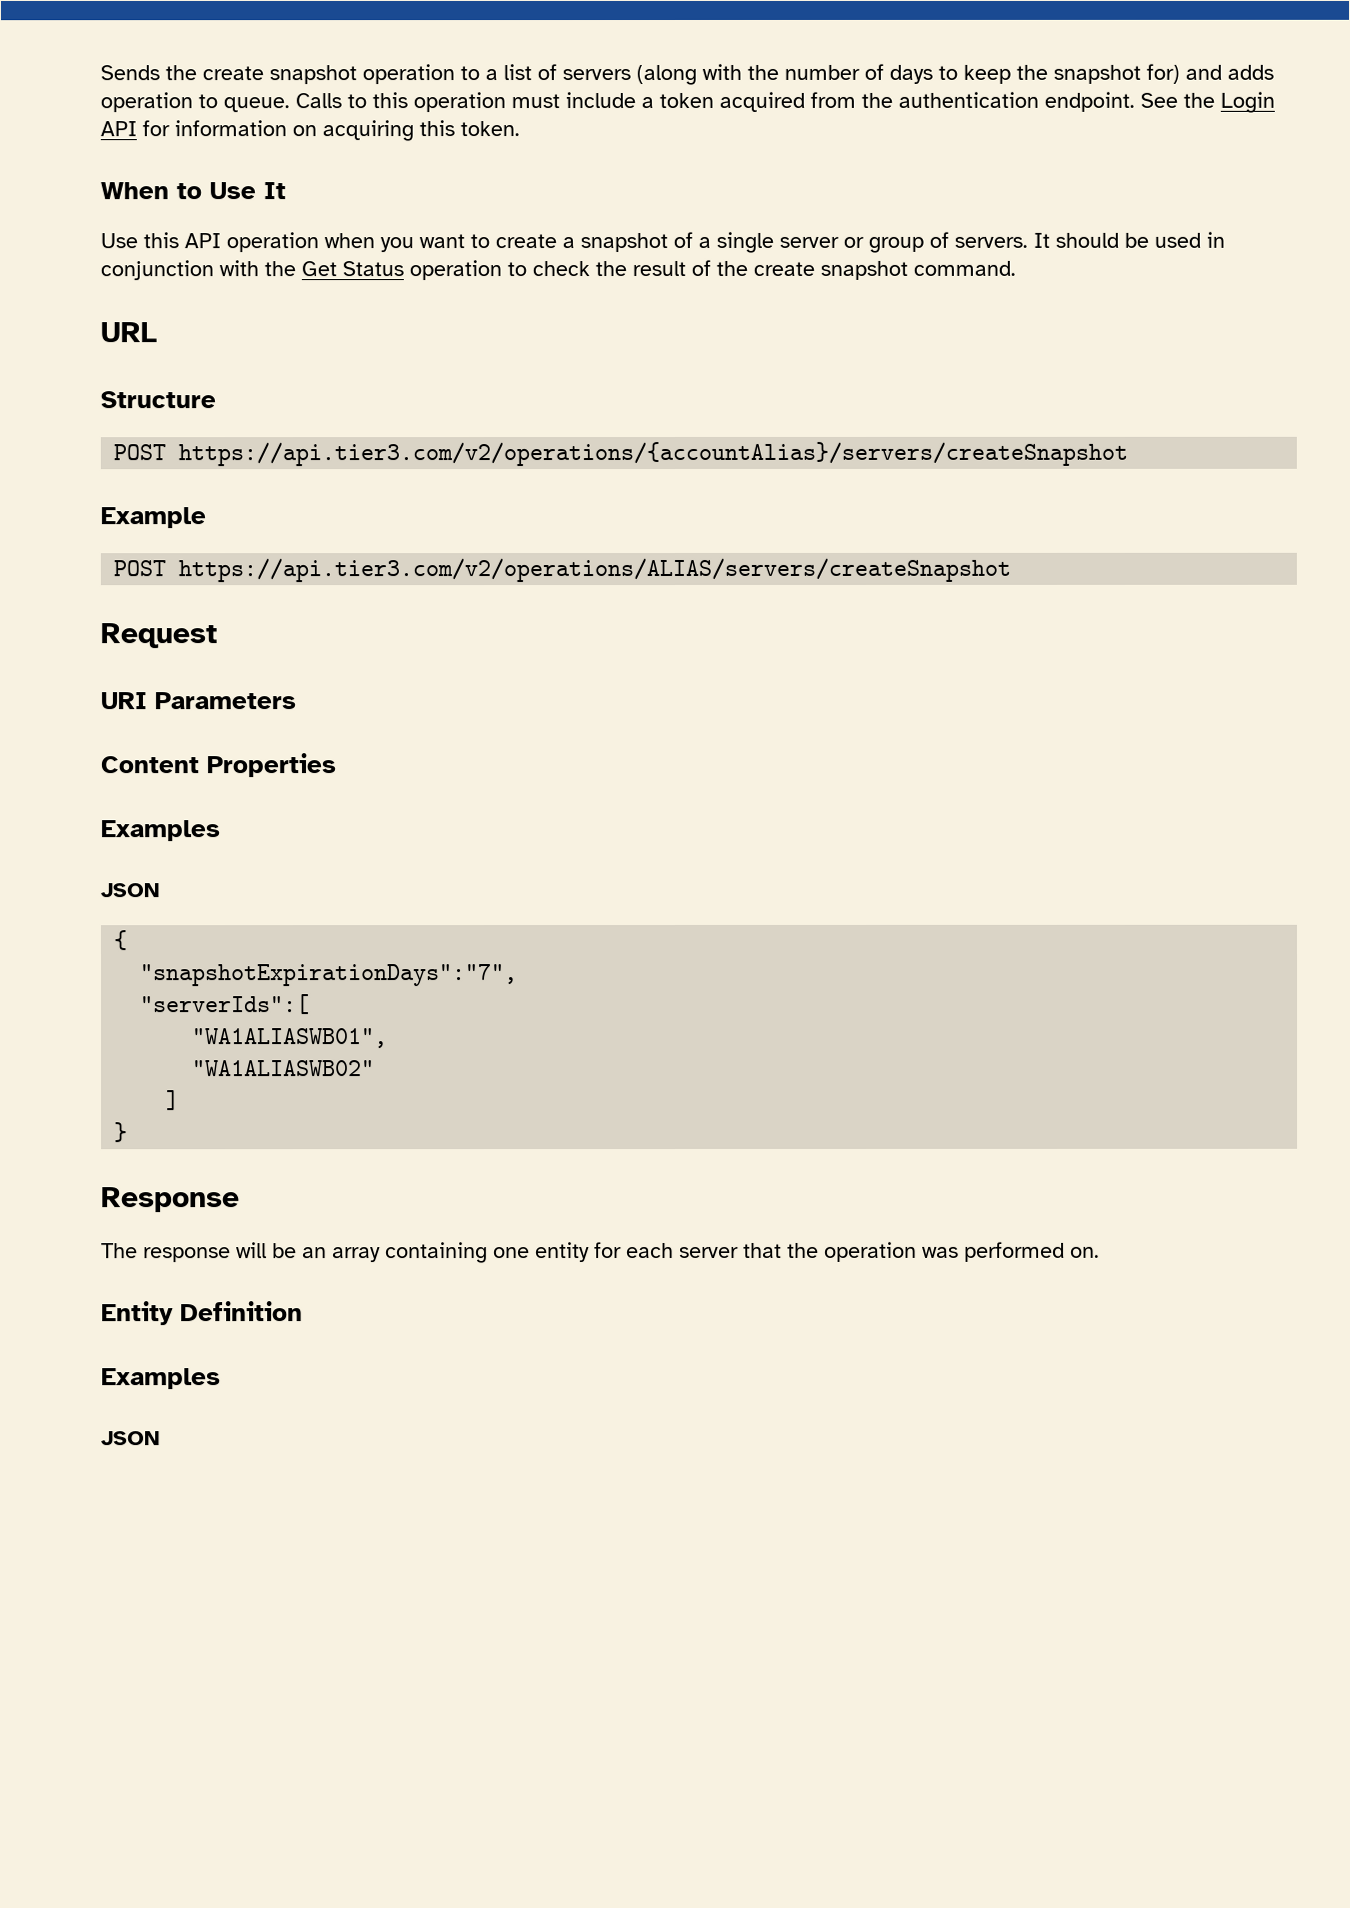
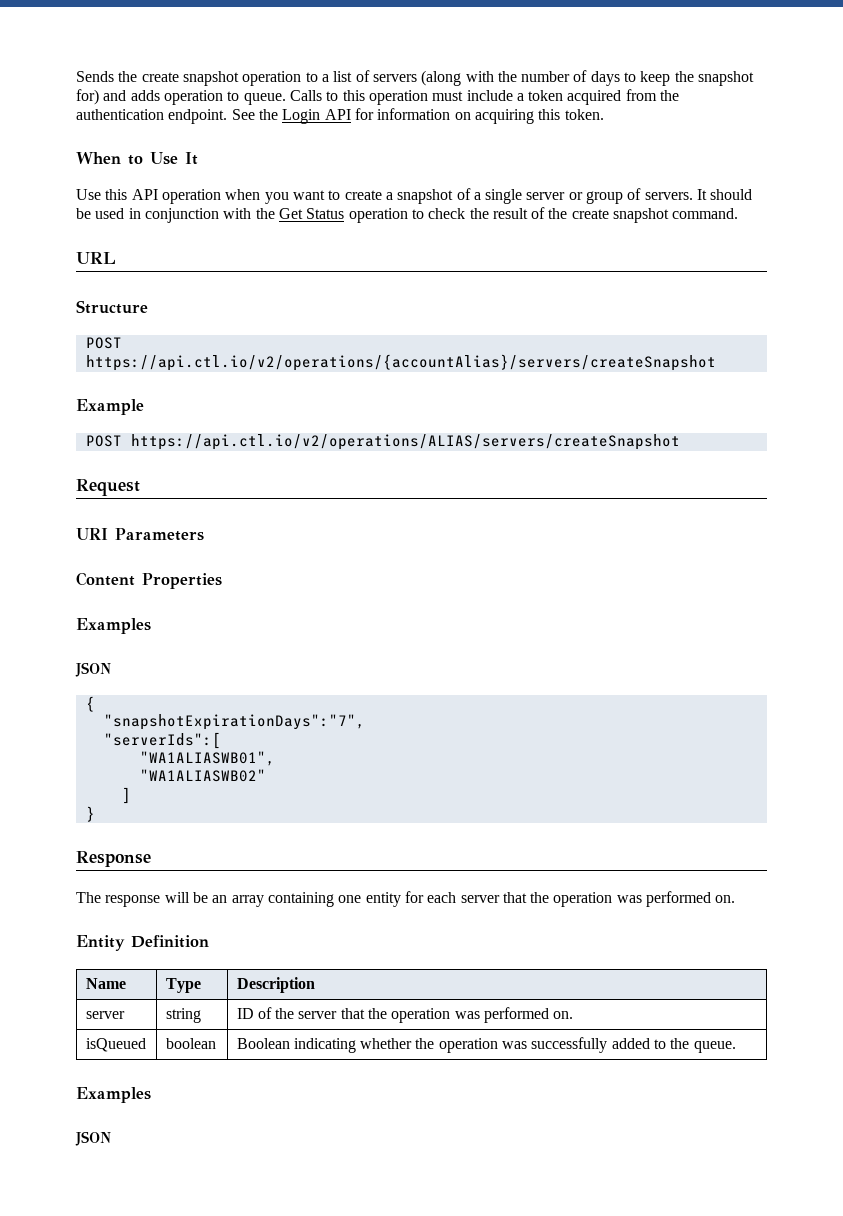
[178,441,1129,467] https://api.tier3.com/v2/operations/{accountAlias}/servers/createSnapshot -> [85,354,716,371] https://api.ctl.io/v2/operations/{accountAlias}/servers/createSnapshot
[178,557,1012,583] https://api.tier3.com/v2/operations/ALIAS/servers/createSnapshot -> [130,434,680,450] https://api.ctl.io/v2/operations/ALIAS/servers/createSnapshot
(303, 1311) none -> [85,978,126,989] [165,978,201,993] [236,977,315,993] [85,1011,125,1019] [165,1008,201,1023] [236,1007,574,1023] [85,1038,146,1052] [165,1038,216,1049] [236,1037,736,1053] // Name | Type | Description // server | string | ID of the server that the operation was performed on. // isQueued | boolean | Boolean indicating whether the operation was successfully added to the queue.

